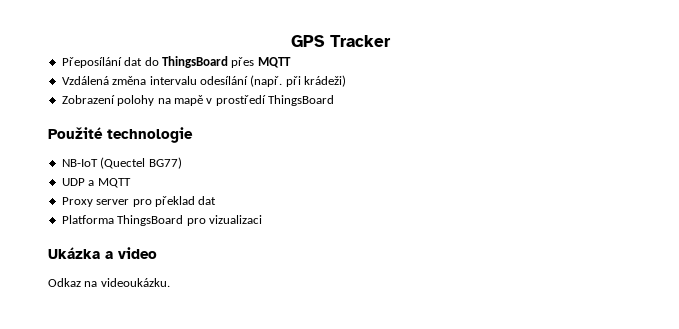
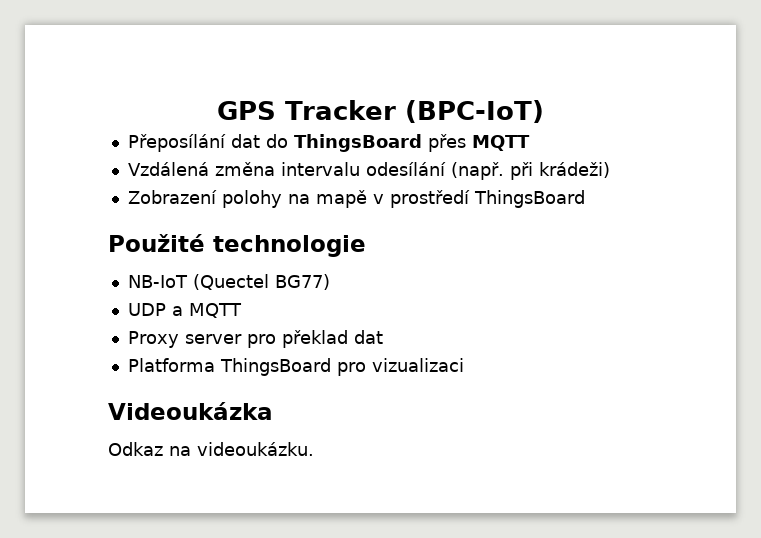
(391, 41) none -> [405,100,545,123] (BPC-IoT)
[48,247,157,259] Ukázka a video -> [108,402,273,420] Videoukázka

